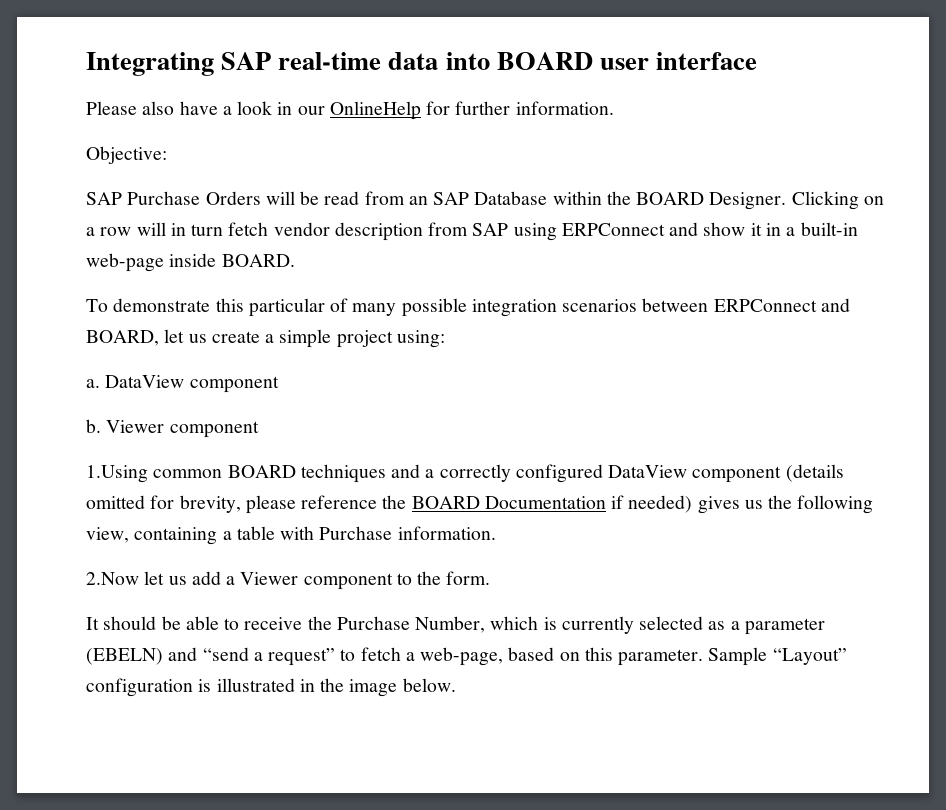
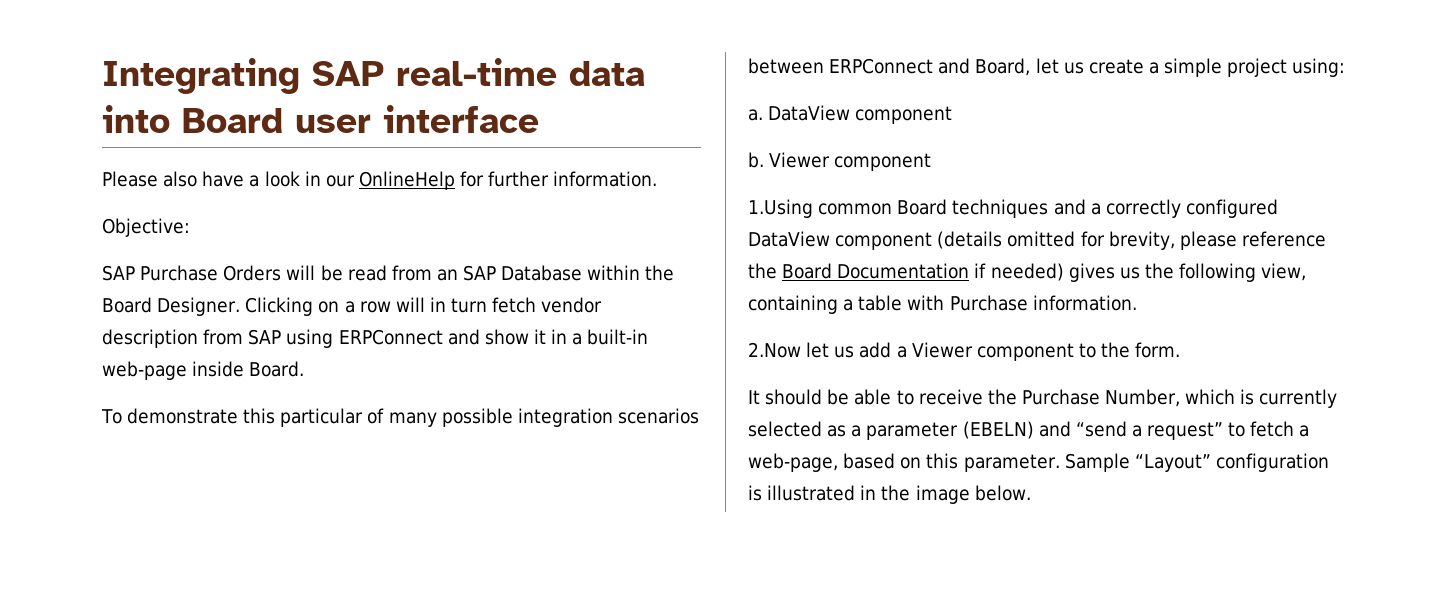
[496,52,593,70] BOARD -> [182,108,283,133] Board
[636,192,705,205] BOARD -> [102,297,152,313] Board
[221,254,295,267] BOARD. -> [249,361,305,377] Board.
[86,330,159,346] BOARD, -> [975,58,1031,76] Board,
[227,465,296,478] BOARD -> [897,199,948,215] Board
[411,496,480,509] BOARD -> [782,263,833,279] Board

